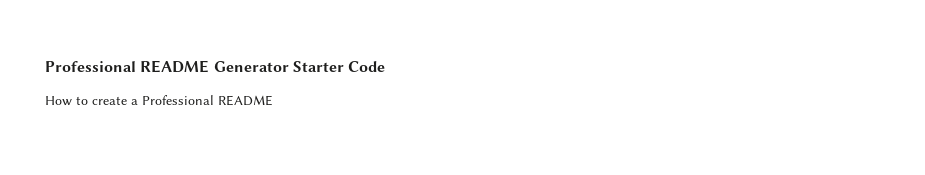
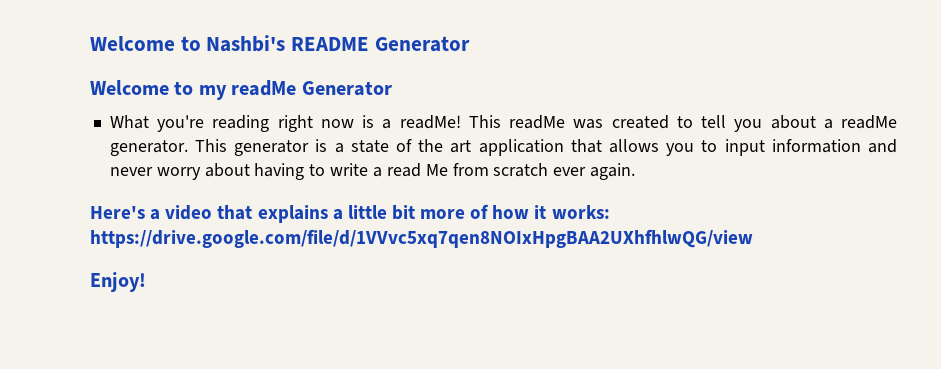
[45,61,136,72] Professional -> [90,35,286,52] Welcome to Nashbi's
[292,61,386,72] [45,95,273,106] Starter Code // How to create a Professional README -> [90,80,392,100] [109,115,897,132] [109,139,898,156] [109,163,636,180] [90,204,610,223] [90,229,753,248] [90,272,146,292] // Welcome to my readMe Generator // What you're reading right now is a readMe! This readMe was created to tell you about a readMe generator. This generator is a state of the art application that allows you to input information and never worry about having to write a read Me from scratch ever again. // Here's a video that explains a little bit more of how it works: https://drive.google.com/file/d/1VVvc5xq7qen8NOIxHpgBAA2UXhfhlwQG/view // Enjoy!

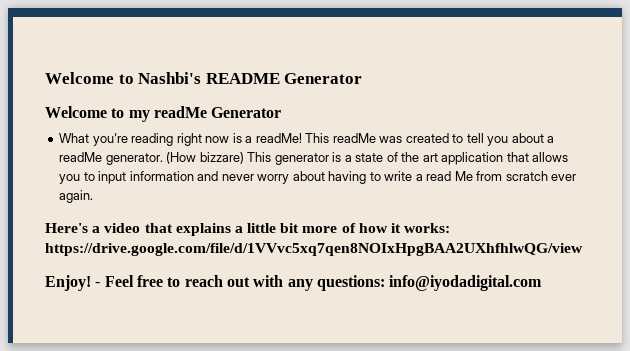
(188, 148) none -> [166,152,244,164] (How bizzare)
(146, 282) none -> [95,275,543,291] - Feel free to reach out with any questions: info@iyodadigital.com

